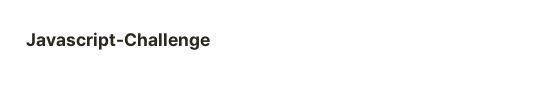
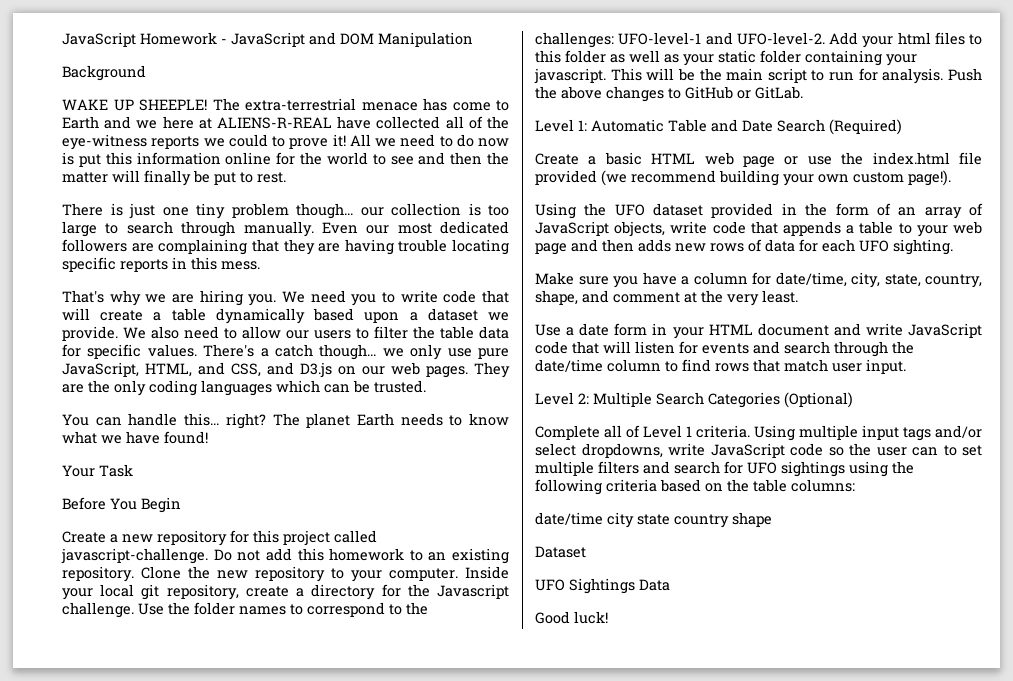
[26,32,210,50] Javascript-Challenge -> [62,32,473,47] [62,65,146,81] [62,98,509,111] [62,116,509,129] [62,134,509,150] [62,152,509,167] [62,170,286,186] [62,203,509,219] [62,221,509,237] [62,239,509,255] [62,257,260,272] [62,290,510,306] [62,308,510,324] [62,326,509,341] [62,344,509,360] [62,362,510,378] [62,380,426,396] [62,413,509,429] [62,431,208,444] [62,464,133,477] [62,497,181,513] [62,530,377,546] [61,548,509,564] [62,566,509,582] [62,584,510,600] [62,602,428,618] [535,32,982,48] [535,50,917,66] [534,68,982,84] [535,86,803,102] [535,119,902,135] [535,152,982,168] [535,170,951,186] [535,203,983,219] [535,221,982,237] [535,239,953,255] [535,272,982,288] [535,290,798,306] [535,323,982,339] [535,341,914,357] [535,359,906,374] [535,392,853,408] [535,425,982,441] [535,443,982,458] [535,461,914,477] [535,479,855,495] [535,512,772,528] [535,546,586,558] [535,578,670,594] [535,611,608,624] JavaScript Homework - JavaScript and DOM Manipulation // Background // WAKE UP SHEEPLE! The extra-terrestrial menace has come to Earth and we here at ALIENS-R-REAL have collected all of the eye-witness reports we could to prove it! All we need to do now is put this information online for the world to see and then the matter will finally be put to rest. // There is just one tiny problem though... our collection is too large to search through manually. Even our most dedicated followers are complaining that they are having trouble locating specific reports in this mess. // That's why we are hiring you. We need you to write code that will create a table dynamically based upon a dataset we provide. We also need to allow our users to filter the table data for specific values. There's a catch though... we only use pure JavaScript, HTML, and CSS, and D3.js on our web pages. They are the only coding languages which can be trusted. // You can handle this... right? The planet Earth needs to know what we have found! // Your Task // Before You Begin // Create a new repository for this project called javascript-challenge. Do not add this homework to an existing repository. Clone the new repository to your computer. Inside your local git repository, create a directory for the Javascript challenge. Use the folder names to correspond to the challenges: UFO-level-1 and UFO-level-2. Add your html files to this folder as well as your static folder containing your javascript. This will be the main script to run for analysis. Push the above changes to GitHub or GitLab. // Level 1: Automatic Table and Date Search (Required) // Create a basic HTML web page or use the index.html file provided (we recommend building your own custom page!). // Using the UFO dataset provided in the form of an array of JavaScript objects, write code that appends a table to your web page and then adds new rows of data for each UFO sighting. // Make sure you have a column for date/time, city, state, country, shape, and comment at the very least. // Use a date form in your HTML document and write JavaScript code that will listen for events and search through the date/time column to find rows that match user input. // Level 2: Multiple Search Categories (Optional) // Complete all of Level 1 criteria. Using multiple input tags and/or select dropdowns, write JavaScript code so the user can to set multiple filters and search for UFO sightings using the following criteria based on the table columns: // date/time city state country shape // Dataset // UFO Sightings Data // Good luck!

